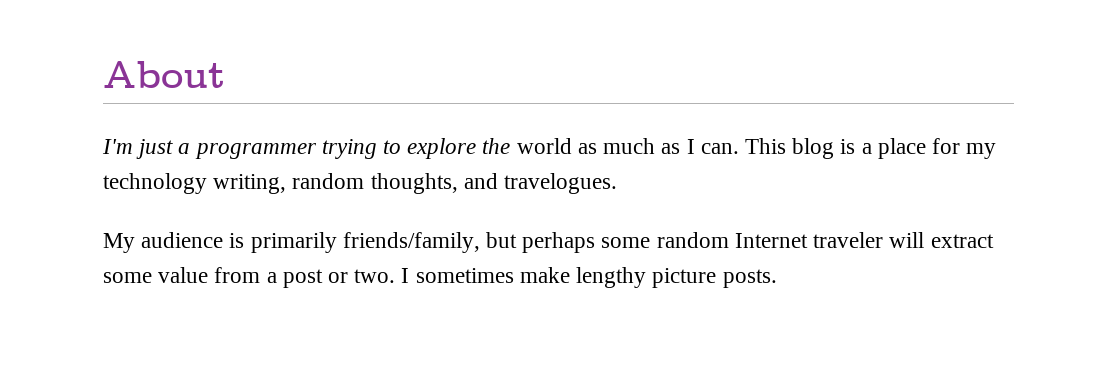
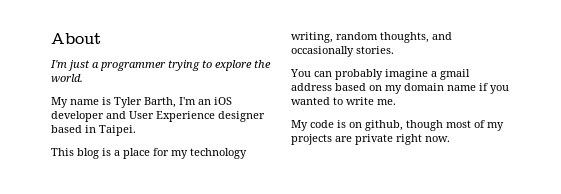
[516,138,739,154] world as much as I can. -> [51,74,83,82] [51,97,232,108] [51,111,265,122] [51,125,136,136] world. // My name is Tyler Barth, I'm an iOS developer and User Experience designer based in Taipei. //
[504,173,618,194] [103,232,994,253] [103,267,777,288] travelogues. // My audience is primarily friends/family, but perhaps some random Internet traveler will extract some value from a post or two. I sometimes make lengthy picture posts. -> [291,46,394,57] [290,69,470,80] [291,83,509,94] [291,97,396,105] [291,120,504,131] [291,134,450,145] occasionally stories. // You can probably imagine a gmail address based on my domain name if you wanted to write me. // My code is on github, though most of my projects are private right now.

